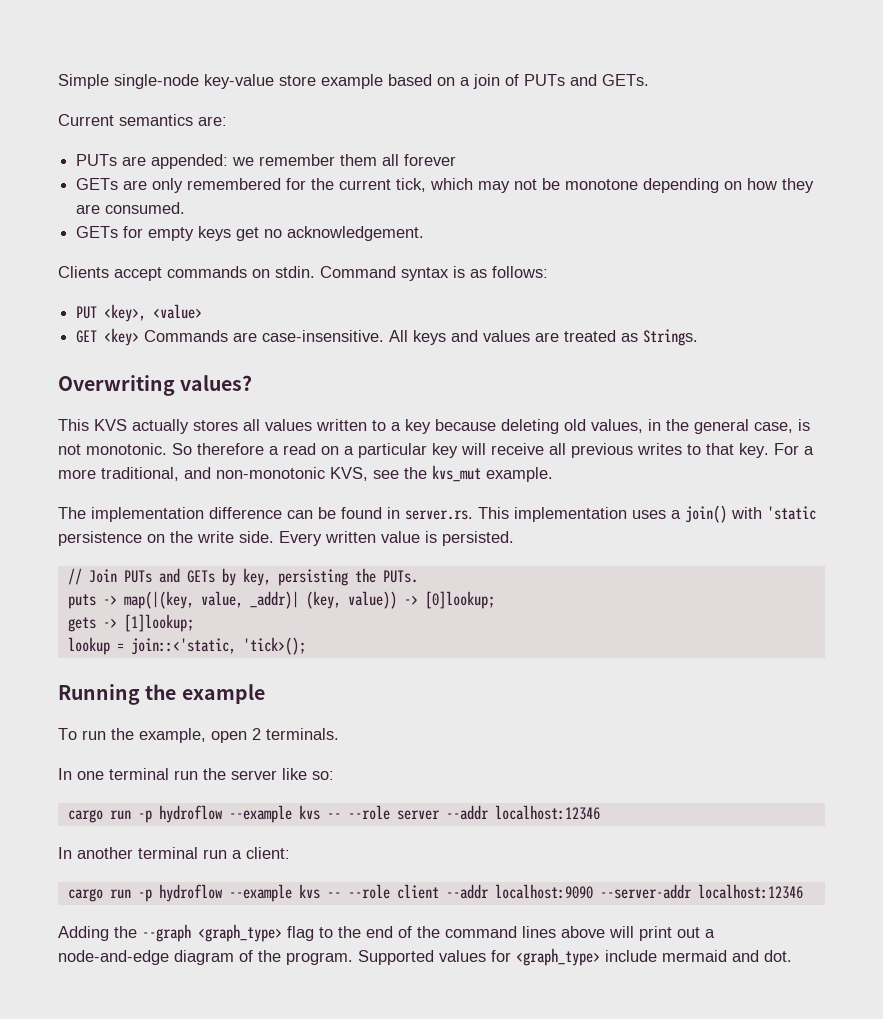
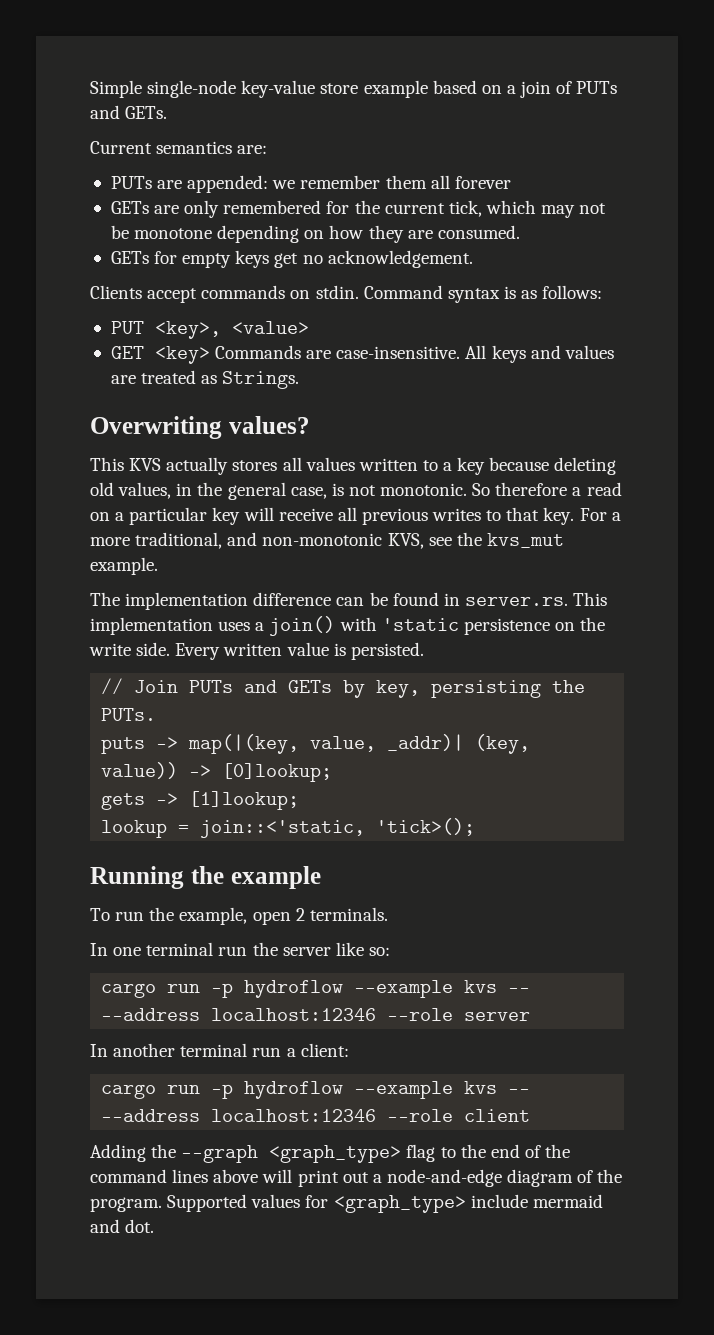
(341, 816) none -> [101,1008,377,1021] --address localhost:12346
[445,805,600,820] --addr localhost:12346 -> (531, 1016) none
(341, 895) none -> [101,1109,377,1122] --address localhost:12346
[445,884,803,899] --addr localhost:9090 --server-addr localhost:12346 -> (531, 1115) none

